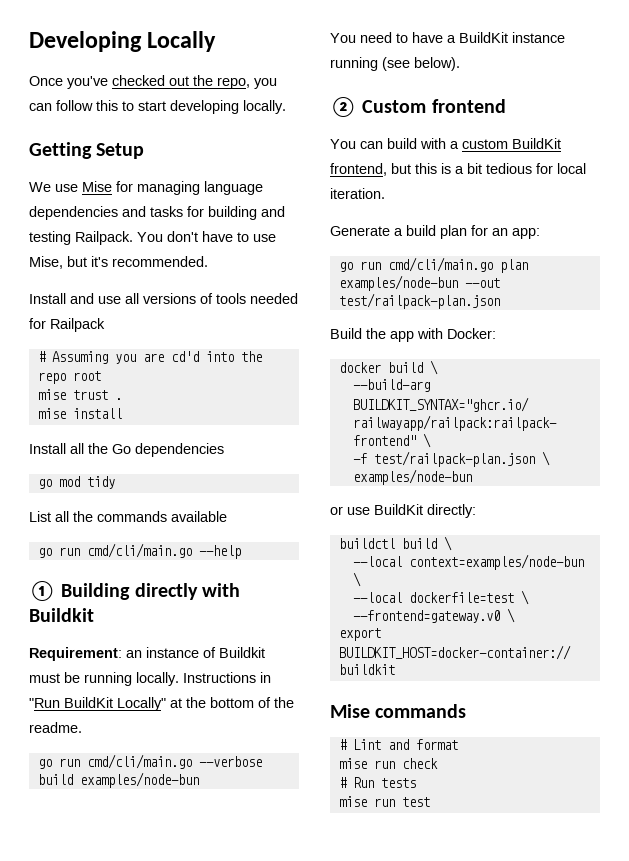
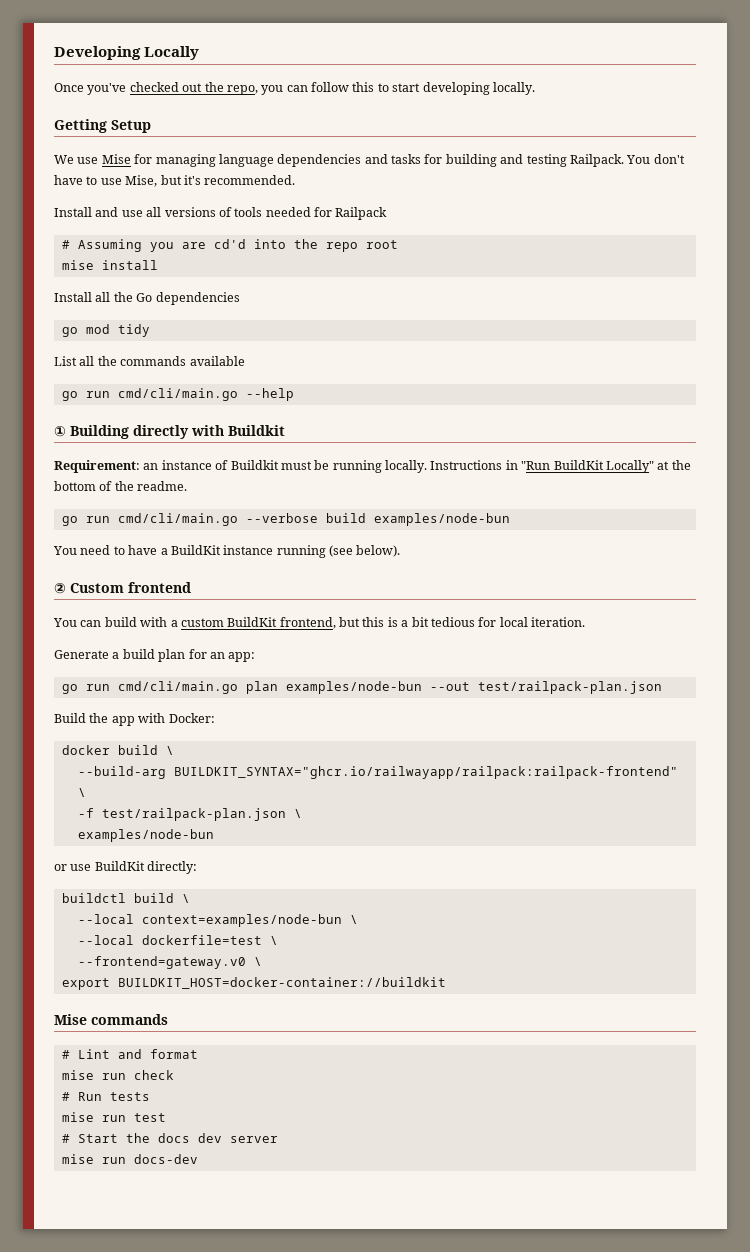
[37,389,122,400] // mise trust . -> (398, 244) none
(430, 802) none -> [61,1133,278,1143] [61,1154,198,1164] // # Start the docs dev server // mise run docs-dev

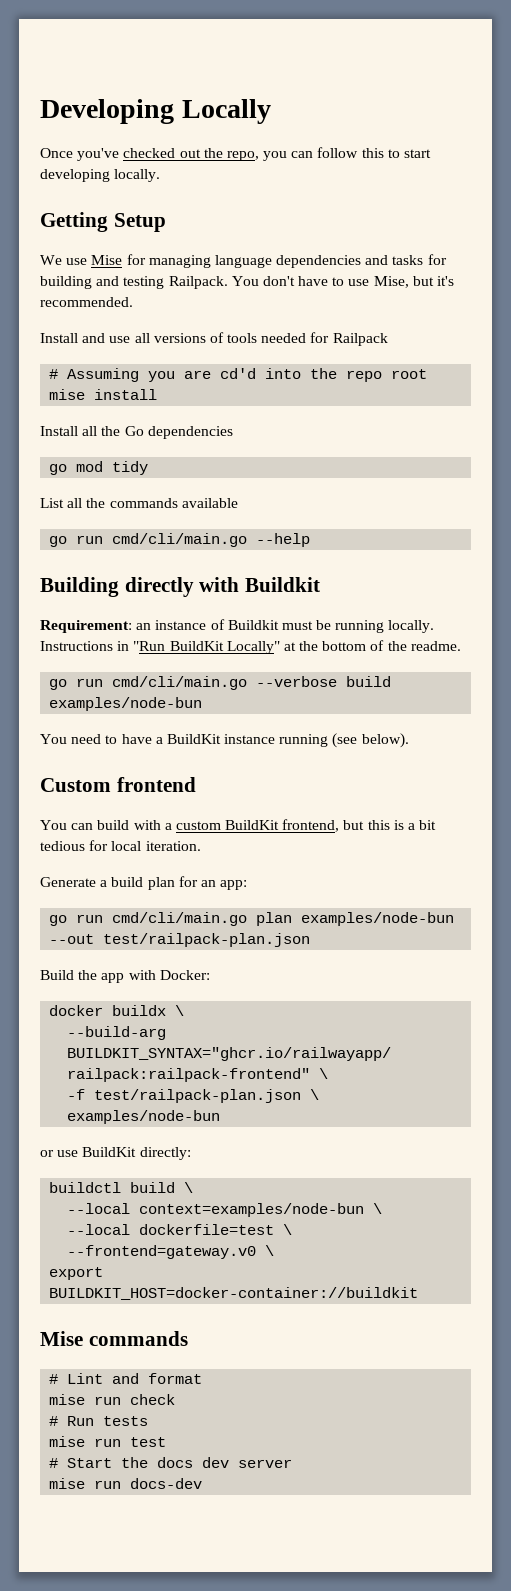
[54,425,66,437] ① -> (311, 540) none
[54,582,66,594] ② -> (409, 740) none
[117,745,158,755] build -> [112,1005,167,1016] buildx

